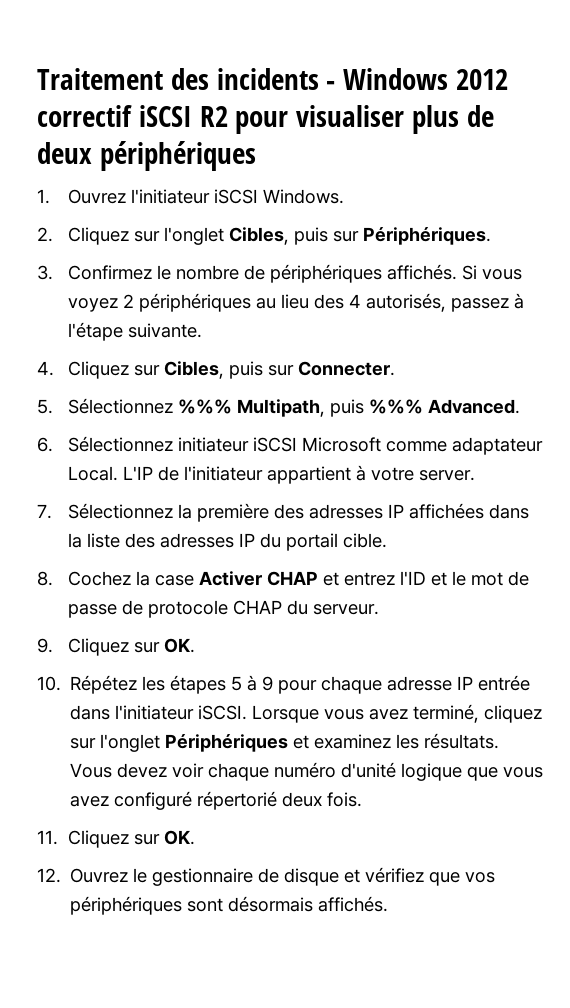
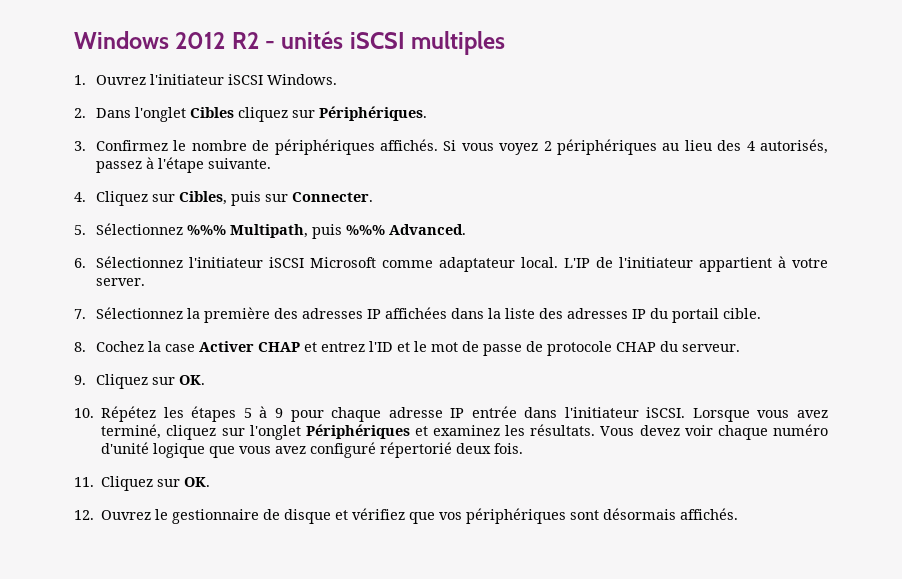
[37,68,509,90] [37,105,494,134] [37,141,256,171] Traitement des incidents - Windows 2012 correctif iSCSI R2 pour visualiser plus de deux périphériques -> [74,31,506,55] Windows 2012 R2 - unités iSCSI multiples
[68,227,329,245] Cliquez sur l'onglet Cibles, puis -> [95,107,288,122] Dans l'onglet Cibles cliquez
[178,437,250,452] initiateur -> [188,257,263,268] l'initiateur
[68,466,119,481] Local. -> [520,257,558,268] local.

